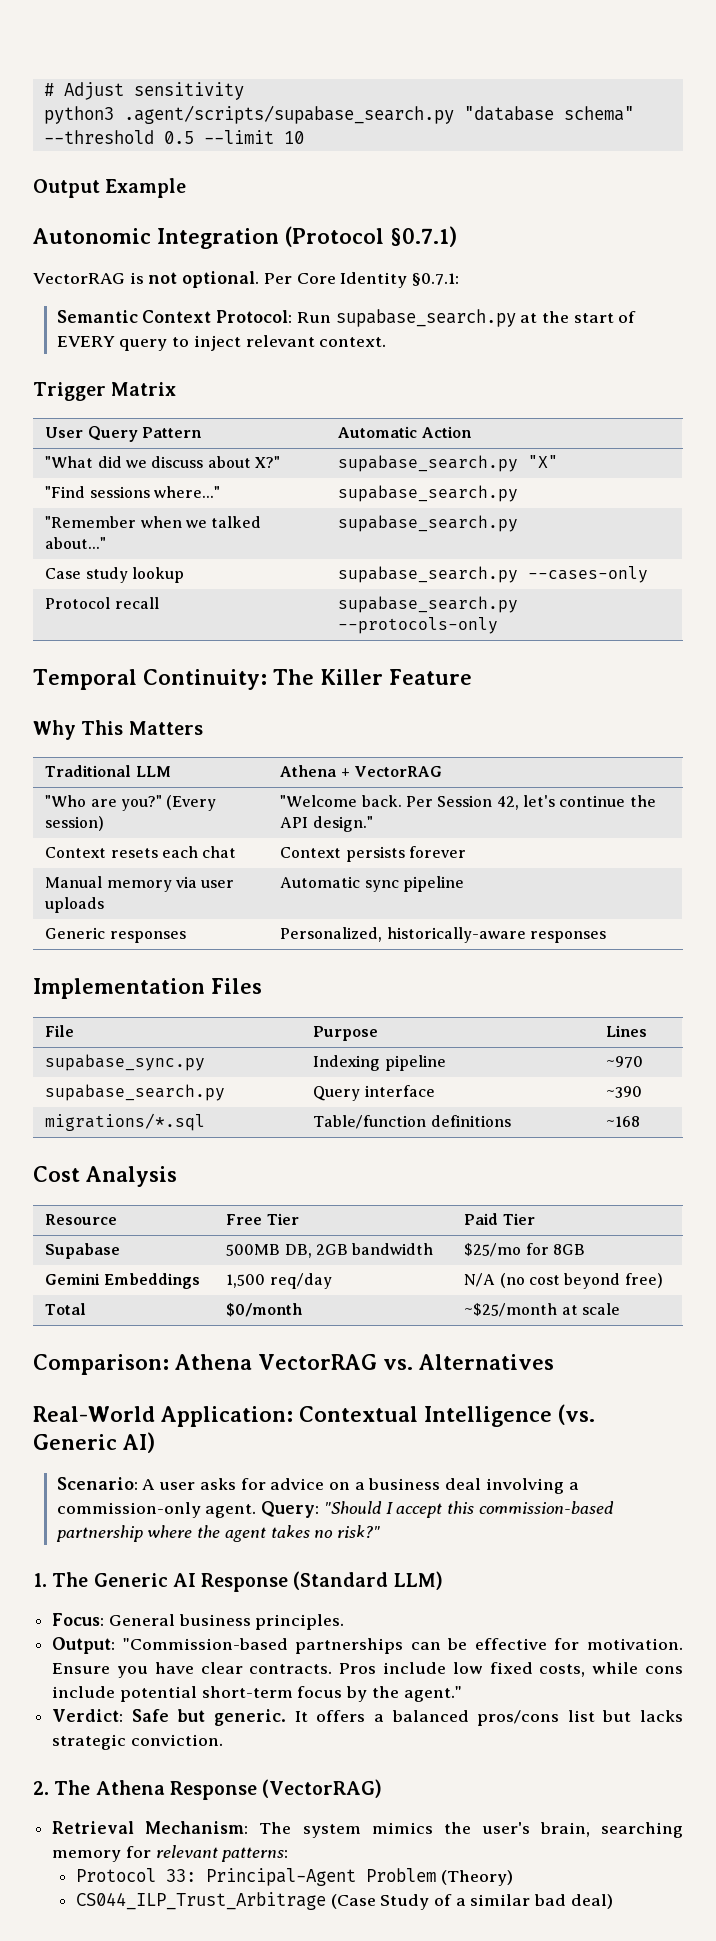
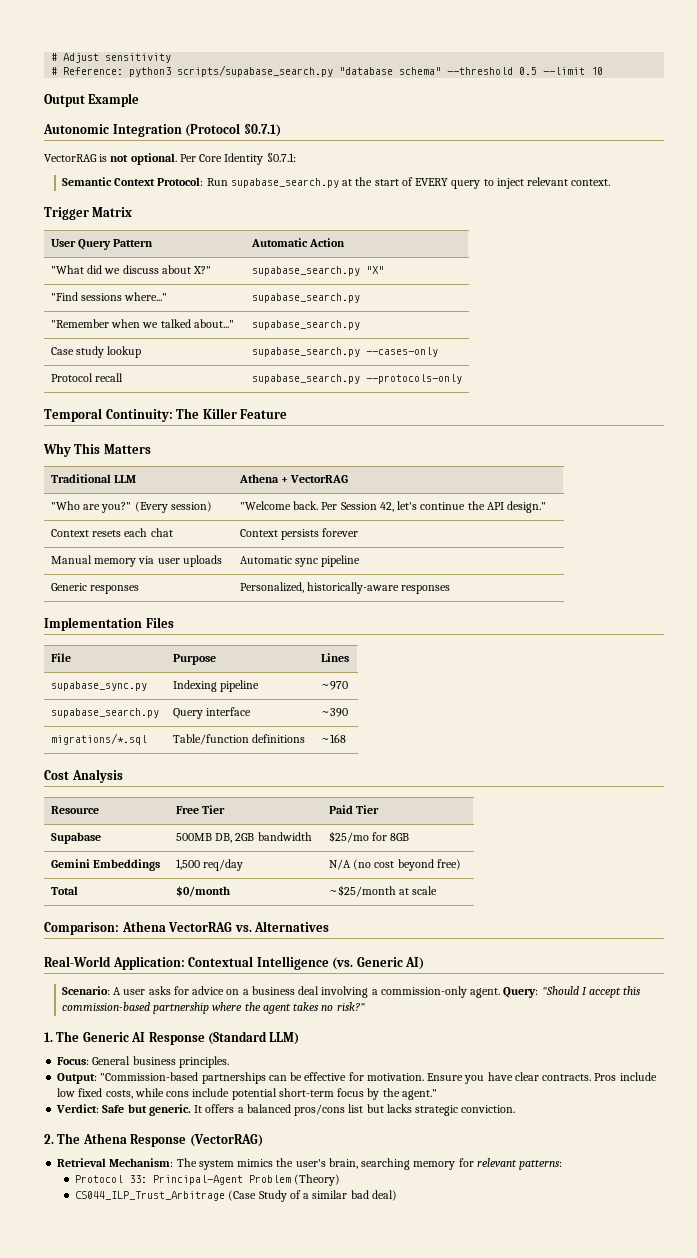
[43,105,454,124] python3 .agent/scripts/supabase_search.py -> [51,65,334,77] # Reference: python3 scripts/supabase_search.py

